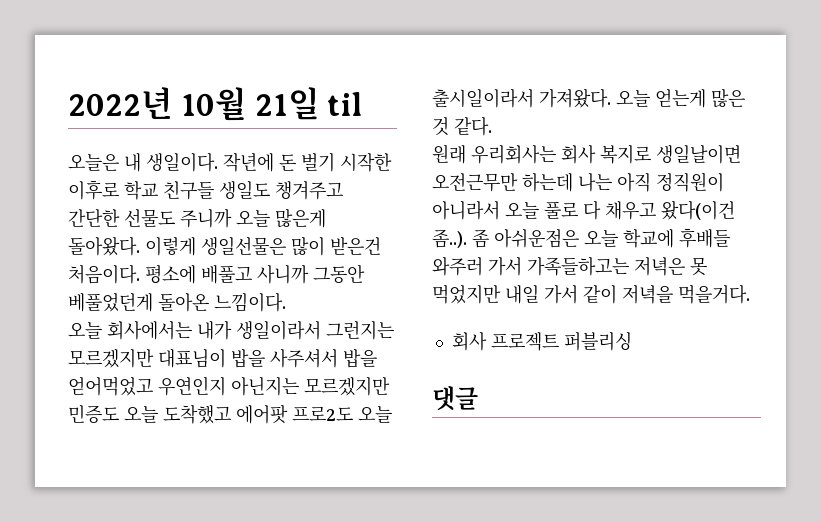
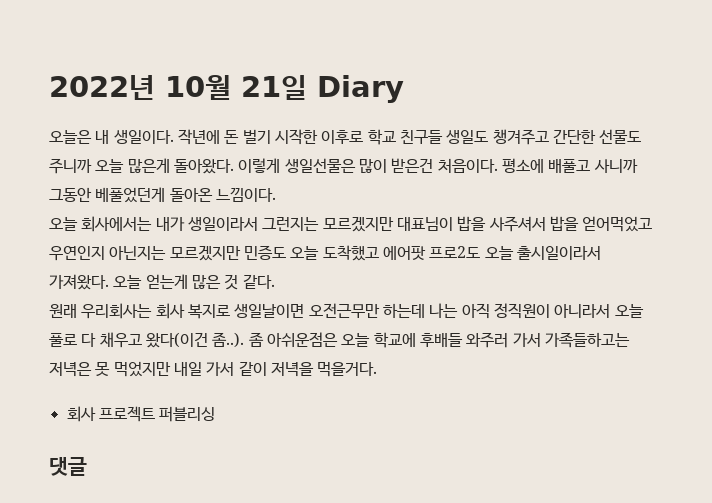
[327,92,363,116] til -> [317,75,404,103] Diary

